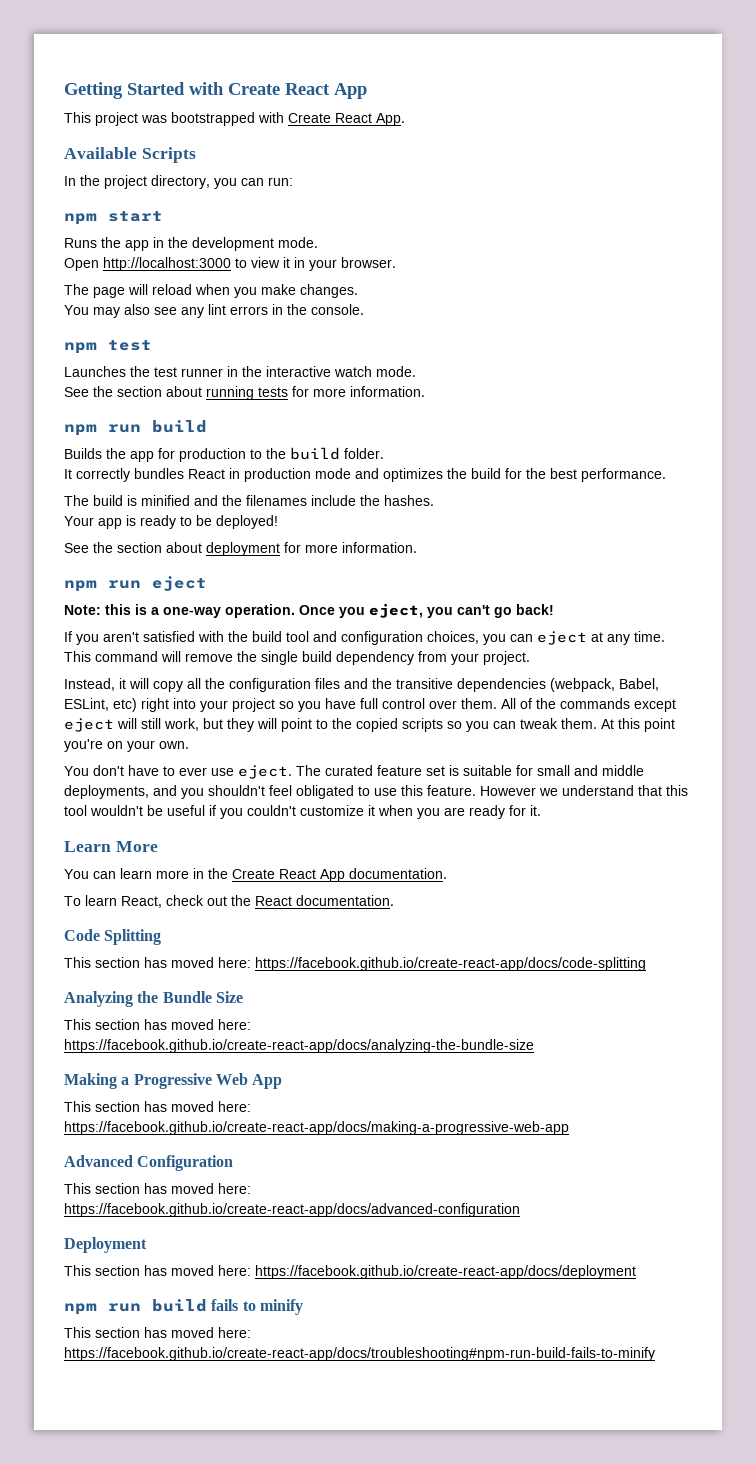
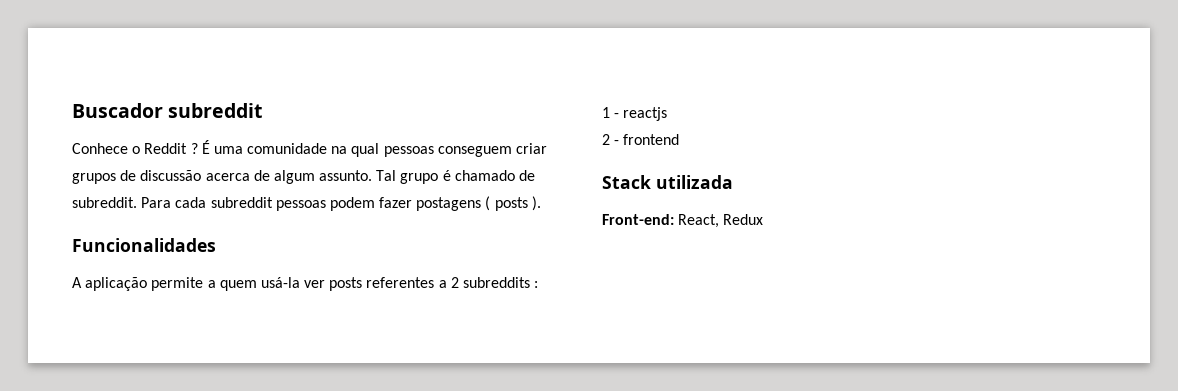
[64,82,367,99] [64,112,405,126] [64,147,196,163] [64,175,293,189] [64,211,163,225] [64,237,318,251] [64,257,396,271] [64,284,358,298] [64,304,364,318] [64,340,152,354] [64,366,416,377] [64,386,425,400] [64,420,207,436] [64,447,384,462] [64,468,666,482] [64,495,434,506] [64,515,278,529] [64,542,417,556] [64,576,207,592] [64,603,554,618] [64,631,665,645] [64,651,530,665] [64,678,659,692] [64,698,676,712] [64,718,675,732] [64,739,189,752] [64,765,644,779] [64,785,688,799] [64,805,541,819] [64,841,158,852] [64,868,447,882] [64,895,394,908] [64,929,162,945] [64,957,646,971] [64,991,243,1007] [64,1019,251,1030] [64,1039,534,1053] [64,1073,283,1089] [64,1101,251,1112] [64,1121,569,1135] [64,1155,234,1171] [64,1183,251,1194] [64,1203,520,1217] [64,1237,147,1253] [64,1265,636,1279] [64,1299,303,1315] [64,1327,251,1338] [64,1347,655,1361] Getting Started with Create React App // This project was bootstrapped with Create React App. // Available Scripts // In the project directory, you can run: // npm start // Runs the app in the development mode. // Open http://localhost:3000 to view it in your browser. // The page will reload when you make changes. // You may also see any lint errors in the console. // npm test // Launches the test runner in the interactive watch mode. // See the section about running tests for more information. // npm run build // Builds the app for production to the build folder. // It correctly bundles React in production mode and optimizes the build for the best performance. // The build is minified and the filenames include the hashes. // Your app is ready to be deployed! // See the section about deployment for more information. // npm run eject // Note: this is a one-way operation. Once you eject, you can't go back! // If you aren't satisfied with the build tool and configuration choices, you can eject at any time. This command will remove the single build dependency from your project. // Instead, it will copy all the configuration files and the transitive dependencies (webpack, Babel, ESLint, etc) right into your project so you have full control over them. All of the commands except eject will still work, but they will point to the copied scripts so you can tweak them. At this point you're on your own. // You don't have to ever use eject. The curated feature set is suitable for small and middle deployments, and you shouldn't feel obligated to use this feature. However we understand that this tool wouldn't be useful if you couldn't customize it when you are ready for it. // Learn More // You can learn more in the Create React App documentation. // To learn React, check out the React documentation. // Code Splitting // This section has moved here: https://facebook.github.io/create-react-app/docs/code-splitting // Analyzing the Bundle Size // This section has moved here: https://facebook.github.io/create-react-app/docs/analyzing-the-bundle-size // Making a Progressive Web App // This section has moved here: https://facebook.github.io/create-react-app/docs/making-a-progressive-web-app // Advanced Configuration // This section has moved here: https://facebook.github.io/create-react-app/docs/advanced-configuration // Deployment // This section has moved here: https://facebook.github.io/create-react-app/docs/deployment // npm run build fails to minify // This section has moved here: https://facebook.github.io/create-react-app/docs/troubleshooting#npm-run-build-fails-to-minify -> [72,103,263,118] [72,140,548,157] [72,170,536,184] [72,196,541,211] [72,238,216,252] [72,277,539,291] [602,107,668,121] [602,134,680,145] [602,175,733,189] [602,214,764,228] Buscador subreddit // Conhece o Reddit ? É uma comunidade na qual pessoas conseguem criar grupos de discussão acerca de algum assunto. Tal grupo é chamado de subreddit. Para cada subreddit pessoas podem fazer postagens ( posts ). // Funcionalidades // A aplicação permite a quem usá-la ver posts referentes a 2 subreddits : // 1 - reactjs // 2 - frontend // Stack utilizada // Front-end: React, Redux

